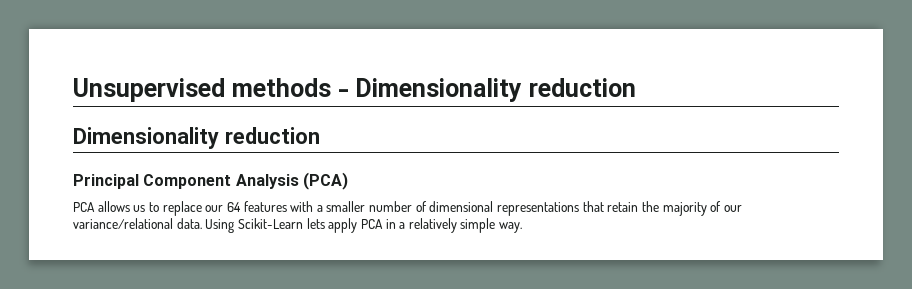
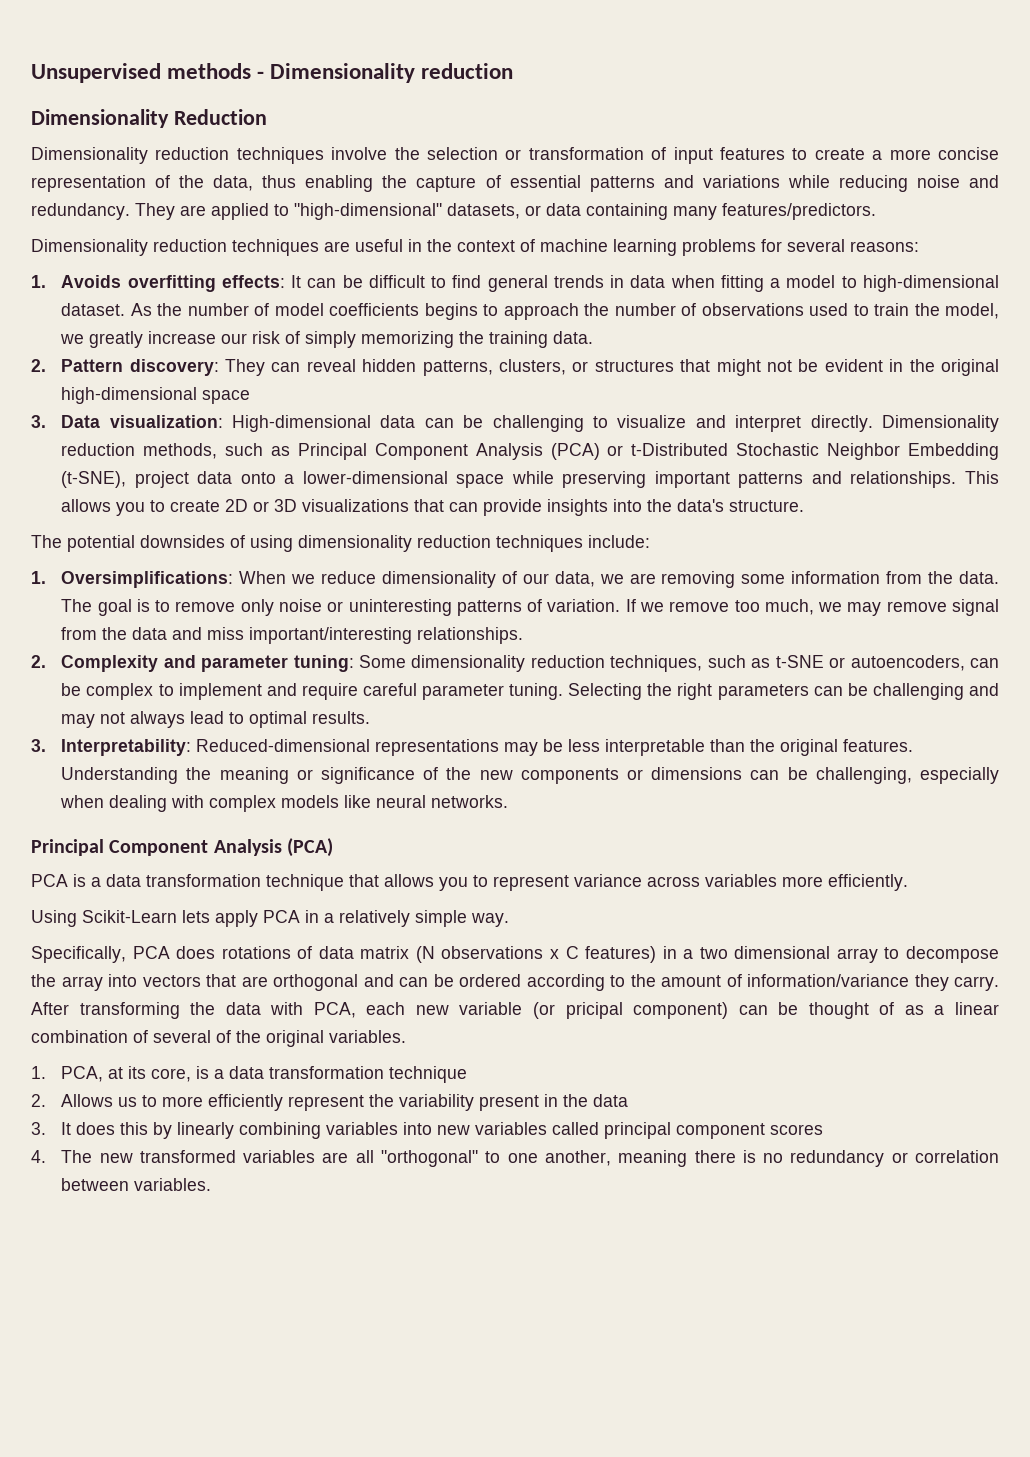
[73,127,320,149] // Dimensionality reduction -> [31,109,267,128] [31,147,999,164] [31,175,999,192] [31,203,876,220] [31,239,919,256] [31,275,1000,292] [61,303,999,320] [60,331,594,348] [31,359,1000,376] [61,387,251,404] [31,415,1000,432] [61,443,1000,460] [61,471,1000,488] [61,499,805,516] [31,535,650,552] [31,571,999,588] [61,599,999,616] [61,627,524,644] [31,655,1000,672] [61,683,1000,700] [61,711,371,728] [31,739,914,756] [61,767,1000,784] [60,795,509,812] // Dimensionality Reduction // Dimensionality reduction techniques involve the selection or transformation of input features to create a more concise representation of the data, thus enabling the capture of essential patterns and variations while reducing noise and redundancy. They are applied to "high-dimensional" datasets, or data containing many features/predictors. // Dimensionality reduction techniques are useful in the context of machine learning problems for several reasons: // 1. Avoids overfitting effects: It can be difficult to find general trends in data when fitting a model to high-dimensional dataset. As the number of model coefficients begins to approach the number of observations used to train the model, we greatly increase our risk of simply memorizing the training data. // 2. Pattern discovery: They can reveal hidden patterns, clusters, or structures that might not be evident in the original high-dimensional space // 3. Data visualization: High-dimensional data can be challenging to visualize and interpret directly. Dimensionality reduction methods, such as Principal Component Analysis (PCA) or t-Distributed Stochastic Neighbor Embedding (t-SNE), project data onto a lower-dimensional space while preserving important patterns and relationships. This allows you to create 2D or 3D visualizations that can provide insights into the data's structure. // The potential downsides of using dimensionality reduction techniques include: // 1. Oversimplifications: When we reduce dimensionality of our data, we are removing some information from the data. The goal is to remove only noise or uninteresting patterns of variation. If we remove too much, we may remove signal from the data and miss important/interesting relationships. // 2. Complexity and parameter tuning: Some dimensionality reduction techniques, such as t-SNE or autoencoders, can be complex to implement and require careful parameter tuning. Selecting the right parameters can be challenging and may not always lead to optimal results. // 3. Interpretability: Reduced-dimensional representations may be less interpretable than the original features. Understanding the meaning or significance of the new components or dimensions can be challenging, especially when dealing with complex models like neural networks.
[97,201,742,216] [73,218,202,229] allows us to replace our 64 features with a smaller number of dimensional representations that retain the majority of our variance/relational data. -> [73,874,908,891] is a data transformation technique that allows you to represent variance across variables more efficiently. //
(523, 227) none -> [31,946,999,963] [31,974,999,991] [31,1002,999,1019] [31,1030,406,1047] [31,1066,468,1083] [31,1094,629,1111] [31,1122,824,1139] [31,1150,1000,1167] [61,1178,212,1191] // Specifically, PCA does rotations of data matrix (N observations x C features) in a two dimensional array to decompose the array into vectors that are orthogonal and can be ordered according to the amount of information/variance they carry. After transforming the data with PCA, each new variable (or pricipal component) can be thought of as a linear combination of several of the original variables. // 1. PCA, at its core, is a data transformation technique // 2. Allows us to more efficiently represent the variability present in the data // 3. It does this by linearly combining variables into new variables called principal component scores // 4. The new transformed variables are all "orthogonal" to one another, meaning there is no redundancy or correlation between variables.

